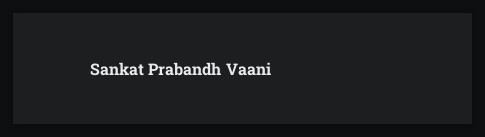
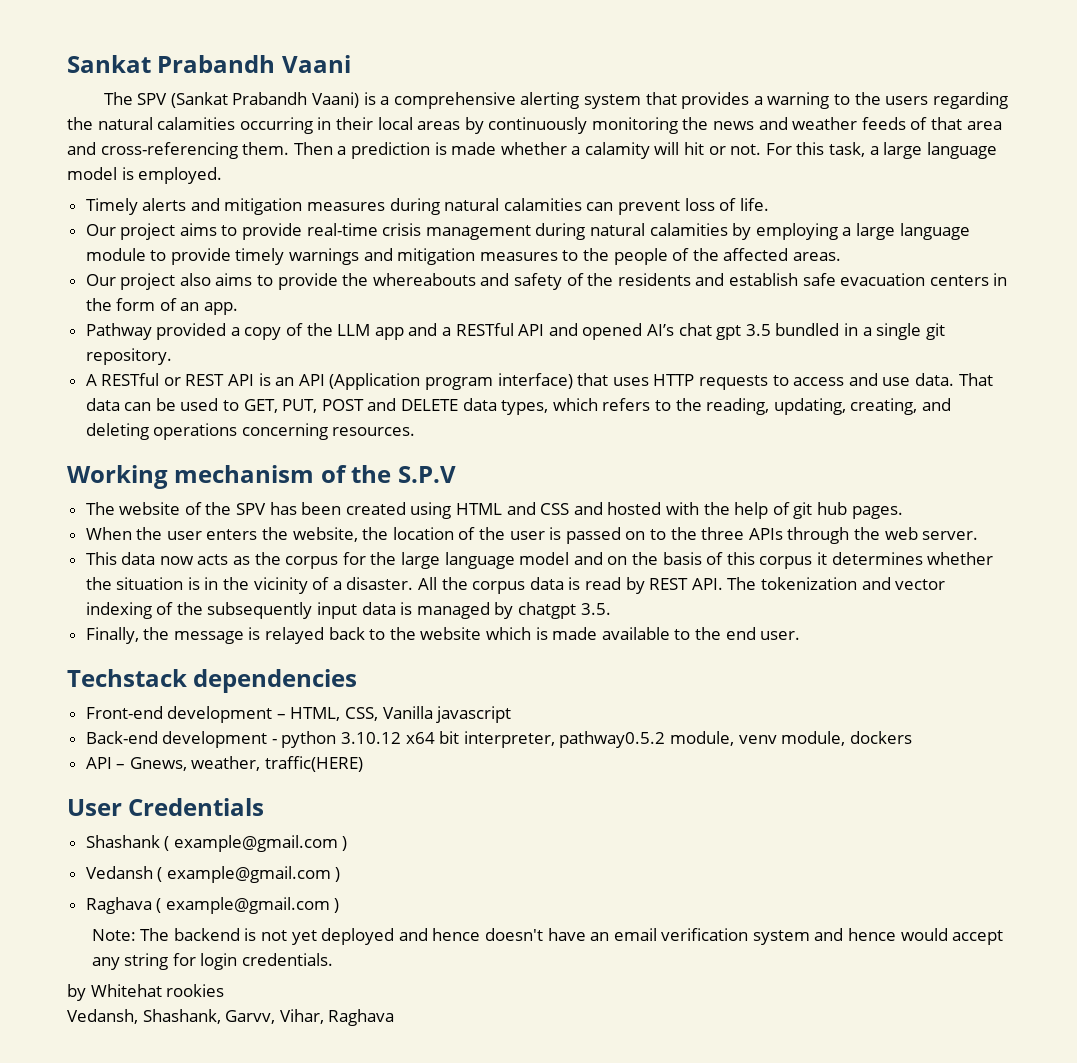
(271, 69) none -> [103,92,1008,109] [67,117,1002,134] [67,142,997,159] [67,167,223,184] [85,198,769,215] [85,223,970,240] [85,248,841,265] [85,273,1008,290] [85,298,239,315] [85,323,945,340] [85,348,172,365] [85,373,993,390] [85,398,951,415] [85,423,416,440] [67,465,456,489] [85,502,903,519] [85,527,979,544] [85,552,994,569] [85,577,946,594] [85,602,611,619] [85,627,801,644] [67,669,358,693] [85,706,512,723] [85,731,912,748] [85,756,364,772] [67,798,265,816] [85,835,348,852] [85,866,341,883] [85,897,340,914] [91,928,1004,945] [91,953,333,970] [67,984,225,1001] [67,1009,395,1026] // The SPV (Sankat Prabandh Vaani) is a comprehensive alerting system that provides a warning to the users regarding the natural calamities occurring in their local areas by continuously monitoring the news and weather feeds of that area and cross-referencing them. Then a prediction is made whether a calamity will hit or not. For this task, a large language model is employed. // Timely alerts and mitigation measures during natural calamities can prevent loss of life. // Our project aims to provide real-time crisis management during natural calamities by employing a large language module to provide timely warnings and mitigation measures to the people of the affected areas. // Our project also aims to provide the whereabouts and safety of the residents and establish safe evacuation centers in the form of an app. // Pathway provided a copy of the LLM app and a RESTful API and opened AI’s chat gpt 3.5 bundled in a single git repository. // A RESTful or REST API is an API (Application program interface) that uses HTTP requests to access and use data. That data can be used to GET, PUT, POST and DELETE data types, which refers to the reading, updating, creating, and deleting operations concerning resources. // Working mechanism of the S.P.V // The website of the SPV has been created using HTML and CSS and hosted with the help of git hub pages. // When the user enters the website, the location of the user is passed on to the three APIs through the web server. // This data now acts as the corpus for the large language model and on the basis of this corpus it determines whether the situation is in the vicinity of a disaster. All the corpus data is read by REST API. The tokenization and vector indexing of the subsequently input data is managed by chatgpt 3.5. // Finally, the message is relayed back to the website which is made available to the end user. // Techstack dependencies // Front-end development – HTML, CSS, Vanilla javascript // Back-end development - python 3.10.12 x64 bit interpreter, pathway0.5.2 module, venv module, dockers // API – Gnews, weather, traffic(HERE) // User Credentials // Shashank ( example@gmail.com ) // Vedansh ( example@gmail.com ) // Raghava ( example@gmail.com ) // Note: The backend is not yet deployed and hence doesn't have an email verification system and hence would accept any string for login credentials. // by Whitehat rookies // Vedansh, Shashank, Garvv, Vihar, Raghava

